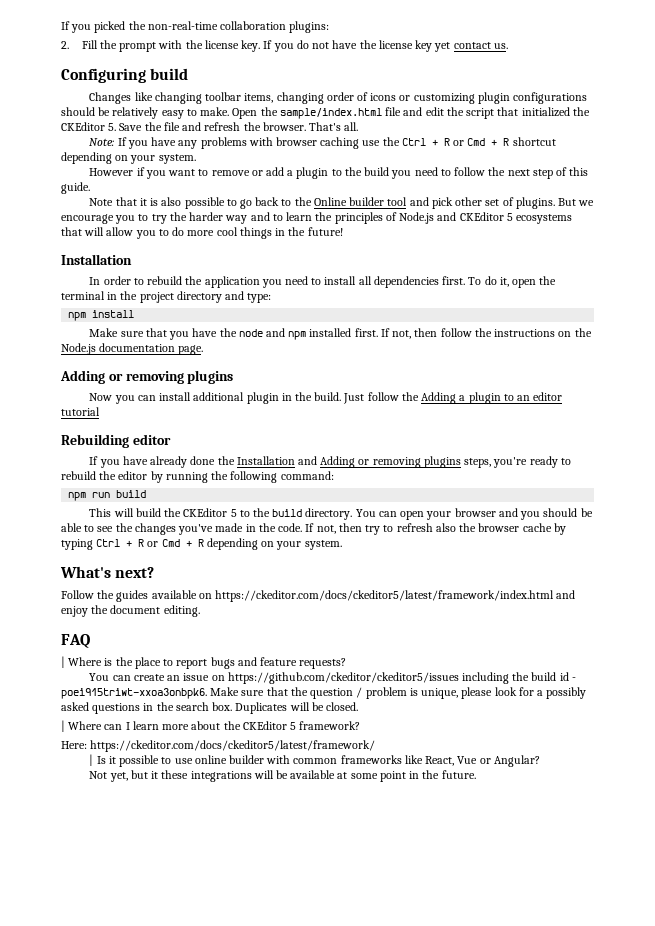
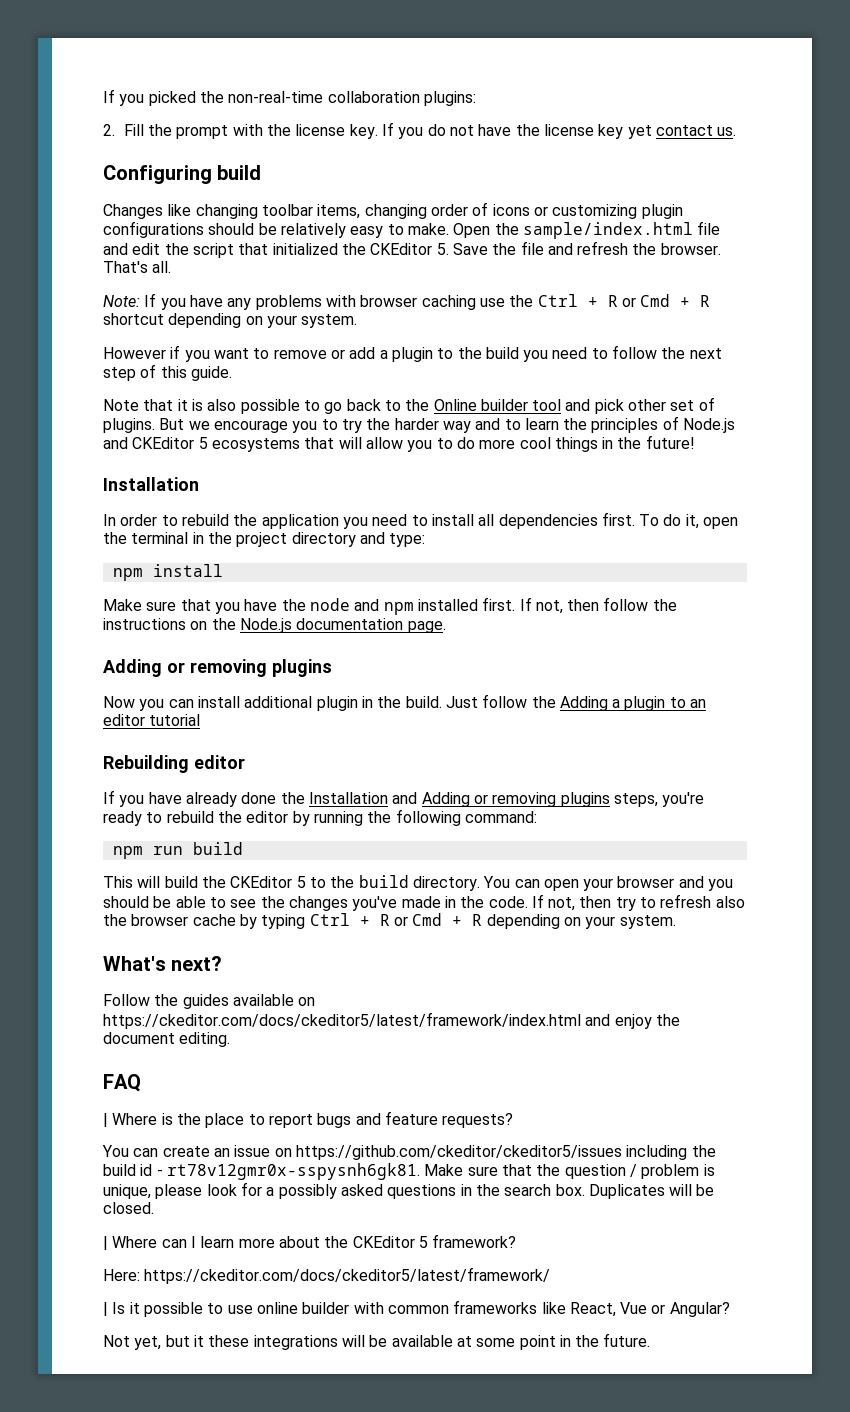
[61,688,207,699] poei915triwt-xxoa3onbpk6. -> [166,1163,420,1180] rt78v12gmr0x-sspysnh6gk81.

